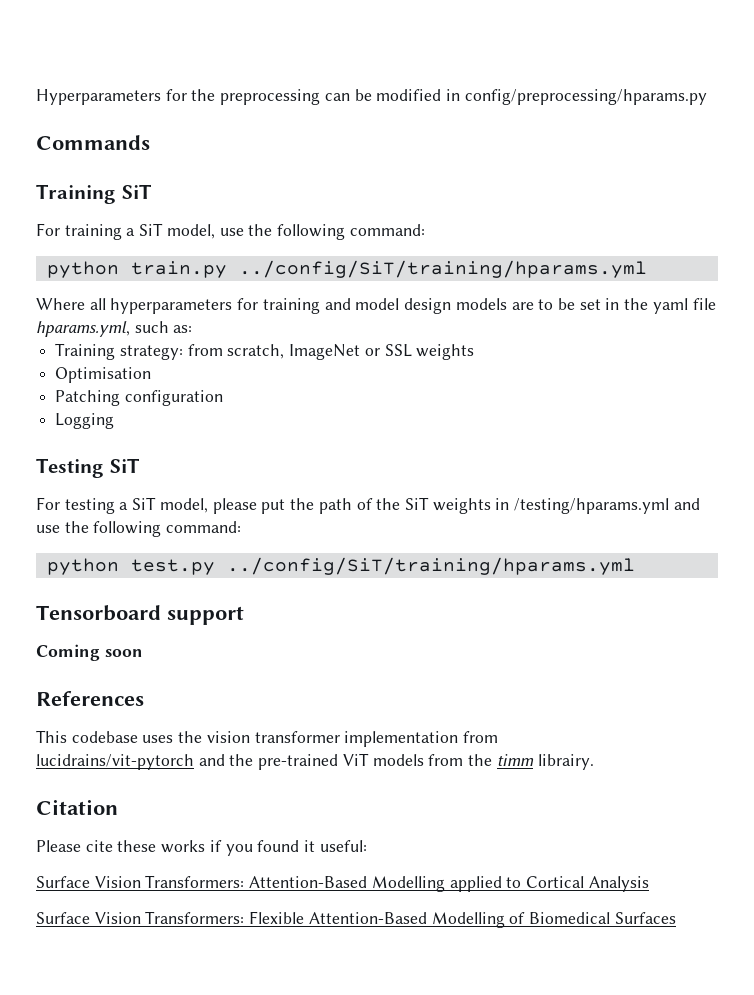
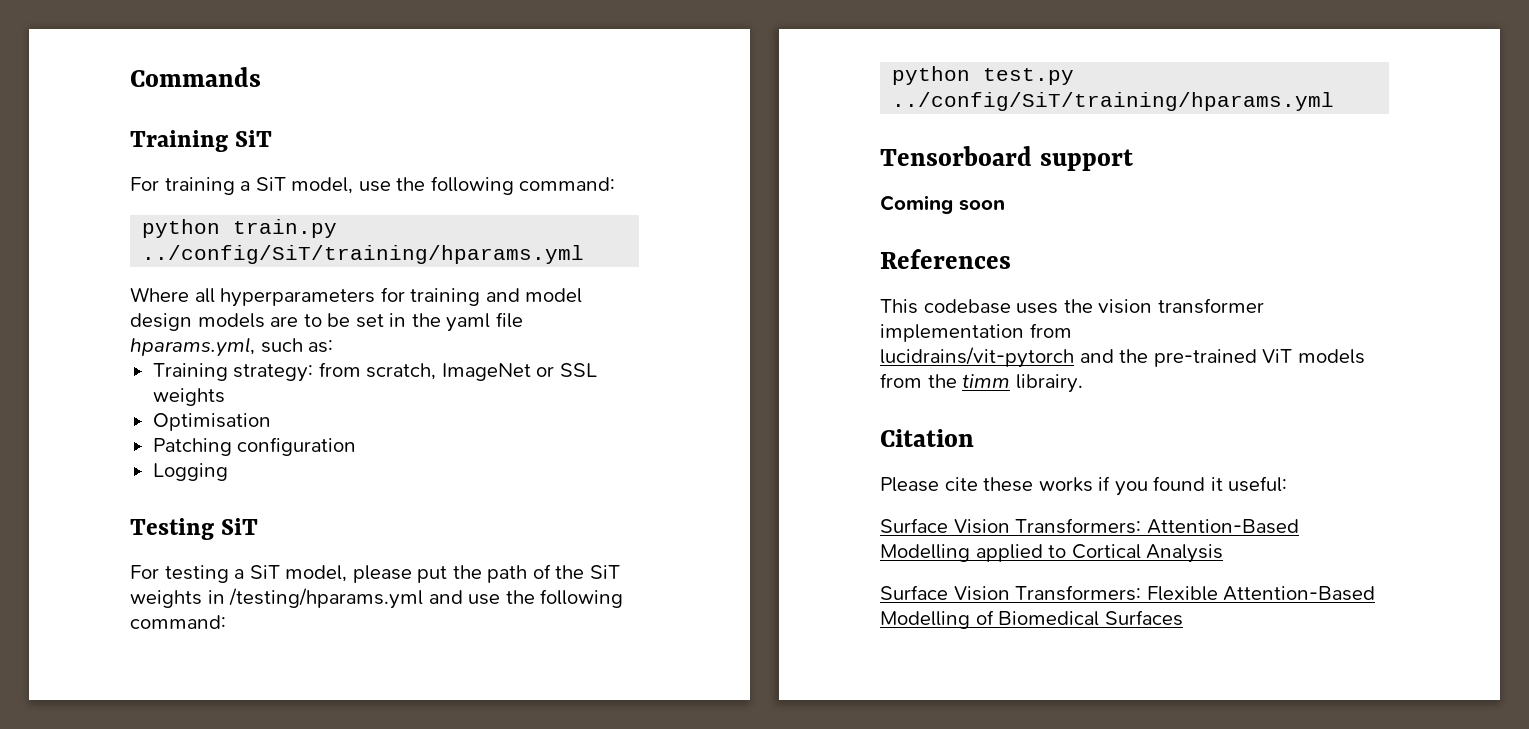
[36,89,707,105] Hyperparameters for the preprocessing can be modified in config/preprocessing/hparams.py // -> (130, 77) none

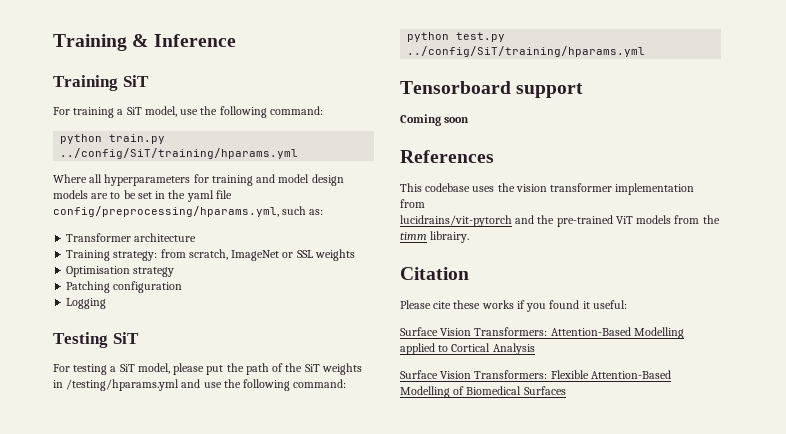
[130,67,261,87] Commands -> [53,34,236,51] Training & Inference
[130,337,255,357] hparams.yml, -> [53,206,279,217] config/preprocessing/hparams.yml,
(334, 346) none -> [66,233,197,242] // Transformer architecture
(271, 422) none -> [133,267,175,277] strategy

